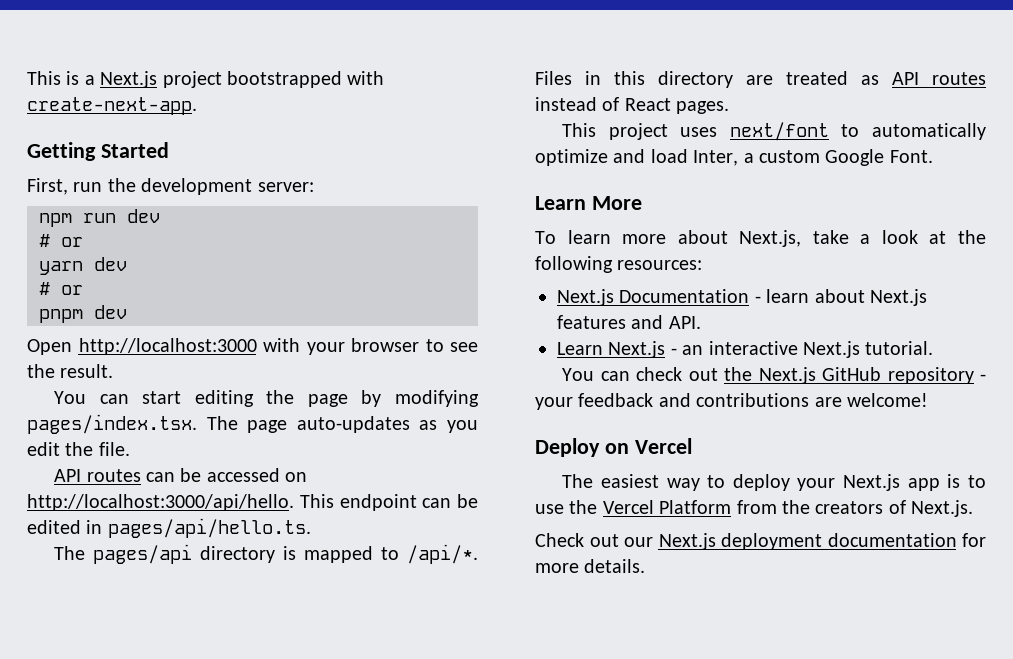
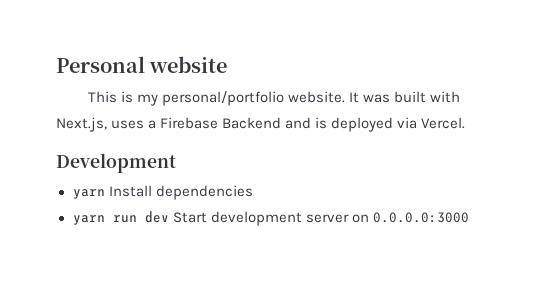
[27,71,385,88] [27,97,197,115] [27,142,169,161] [27,178,314,195] [39,209,160,227] [39,234,83,247] [39,257,127,275] [39,282,83,295] [39,305,127,323] [27,338,478,355] [27,364,114,378] [54,390,479,407] [27,414,479,434] [27,442,130,456] [54,468,308,482] [27,494,478,511] [27,518,311,538] [54,544,479,564] [535,71,986,88] [535,97,730,114] [562,122,986,141] [535,149,933,166] [535,196,642,210] [535,230,986,247] [535,256,703,273] [557,289,927,306] [557,315,701,329] [557,341,934,358] [562,367,986,384] [535,393,928,410] [535,438,692,457] [562,474,986,491] [535,500,974,517] [535,533,986,550] [535,559,646,573] This is a Next.js project bootstrapped with create-next-app. // Getting Started // First, run the development server: // npm run dev // # or // yarn dev // # or // pnpm dev // Open http://localhost:3000 with your browser to see the result. // You can start editing the page by modifying pages/index.tsx. The page auto-updates as you edit the file. // API routes can be accessed on http://localhost:3000/api/hello. This endpoint can be edited in pages/api/hello.ts. // The pages/api directory is mapped to /api/*. Files in this directory are treated as API routes instead of React pages. // This project uses next/font to automatically optimize and load Inter, a custom Google Font. // Learn More // To learn more about Next.js, take a look at the following resources: // Next.js Documentation - learn about Next.js features and API. // Learn Next.js - an interactive Next.js tutorial. // You can check out the Next.js GitHub repository - your feedback and contributions are welcome! // Deploy on Vercel // The easiest way to deploy your Next.js app is to use the Vercel Platform from the creators of Next.js. // Check out our Next.js deployment documentation for more details. -> [56,56,228,73] [87,91,461,106] [56,117,466,132] [56,153,176,173] [72,185,253,200] [72,211,469,226] Personal website // This is my personal/portfolio website. It was built with Next.js, uses a Firebase Backend and is deployed via Vercel. // Development // yarn Install dependencies // yarn run dev Start development server on 0.0.0.0:3000

